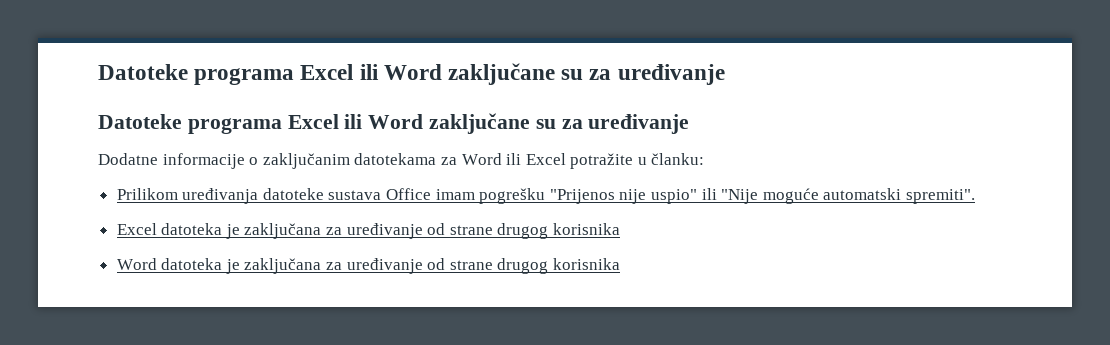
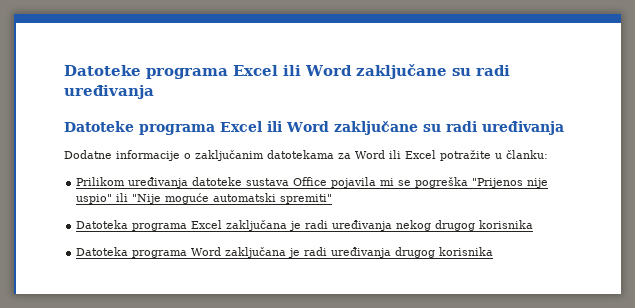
[98,63,725,85] [98,113,690,134] Datoteke programa Excel ili Word zaključane su za uređivanje // Datoteke programa Excel ili Word zaključane su za uređivanje -> [64,64,510,79] [64,85,154,99] [64,121,564,135] Datoteke programa Excel ili Word zaključane su radi uređivanja // Datoteke programa Excel ili Word zaključane su radi uređivanja
[435,188,546,204] imam pogrešku -> [331,177,469,188] pojavila mi se pogreška
[905,189,975,204] [116,223,621,239] [116,258,493,274] spremiti". // Excel datoteka je zaključana za uređivanje od strane drugog korisnika // Word datoteka je zaključana za uređivanje od strane -> [280,194,333,204] [76,220,534,231] [76,247,392,258] spremiti" // Datoteka programa Excel zaključana je radi uređivanja nekog drugog korisnika // Datoteka programa Word zaključana je radi uređivanja

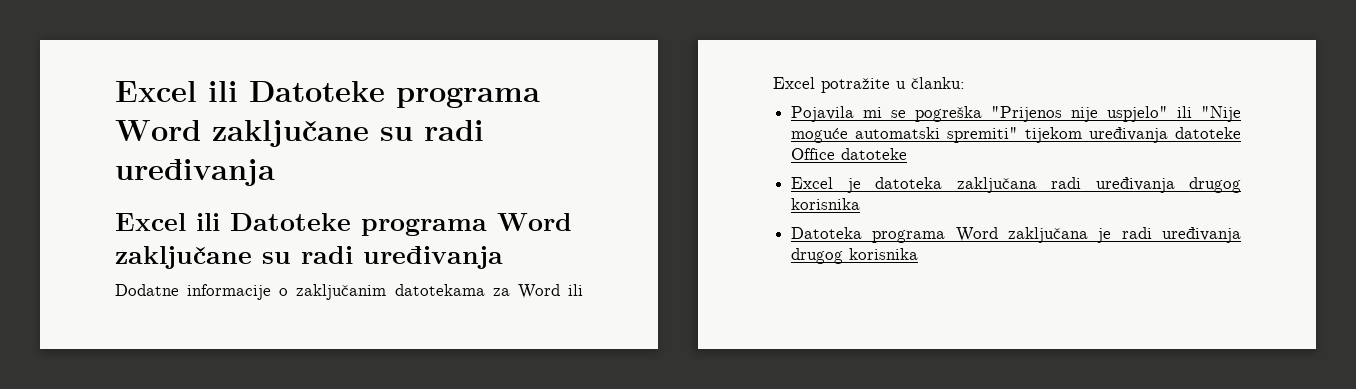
[64,64,510,79] [64,85,154,99] [64,121,282,135] Datoteke programa Excel ili Word zaključane su radi uređivanja // Datoteke programa Excel ili -> [115,81,540,108] [115,120,484,147] [115,159,275,186] [115,213,487,236] Excel ili Datoteke programa Word zaključane su radi uređivanja // Excel ili Datoteke programa
[76,177,377,188] Prilikom uređivanja datoteke sustava Office pojavila -> [791,106,855,122] Pojavila
[76,194,113,204] uspio" -> [1107,106,1169,122] uspjelo"
[76,220,432,231] // Datoteka programa Excel zaključana je radi uređivanja nekog -> [1025,127,1241,143] [791,148,908,160] [791,177,1175,193] tijekom uređivanja datoteke Office datoteke // Excel je datoteka zaključana radi uređivanja

